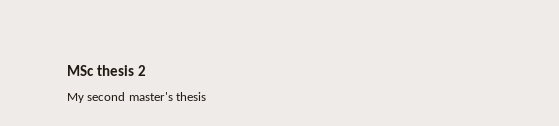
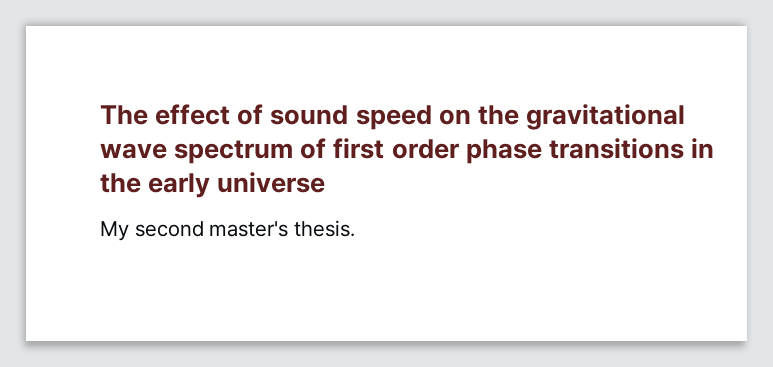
[67,65,146,76] MSc thesis 2 -> [100,104,686,130] [100,138,715,164] [100,172,326,198] The effect of sound speed on the gravitational wave spectrum of first order phase transitions in the early universe
[176,92,207,101] thesis -> [294,220,356,237] thesis.

